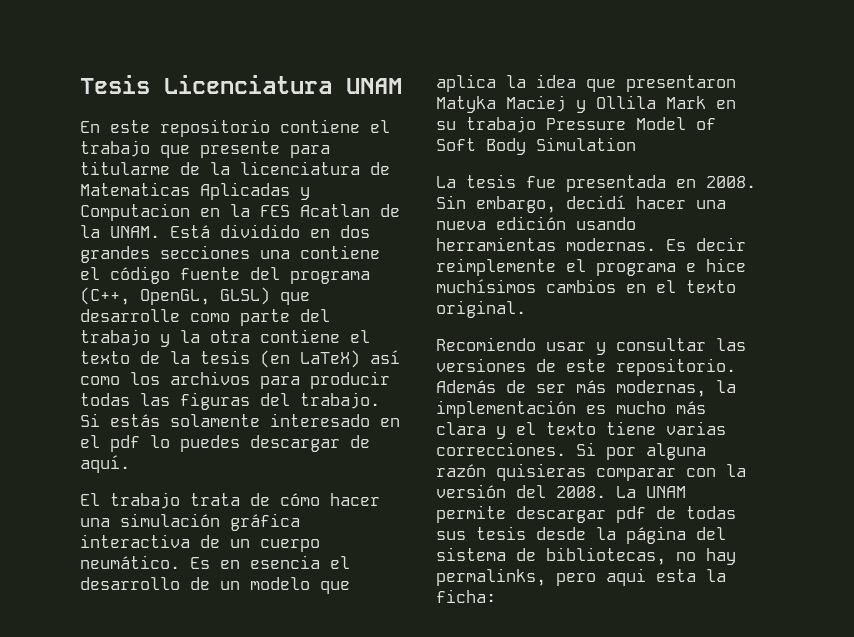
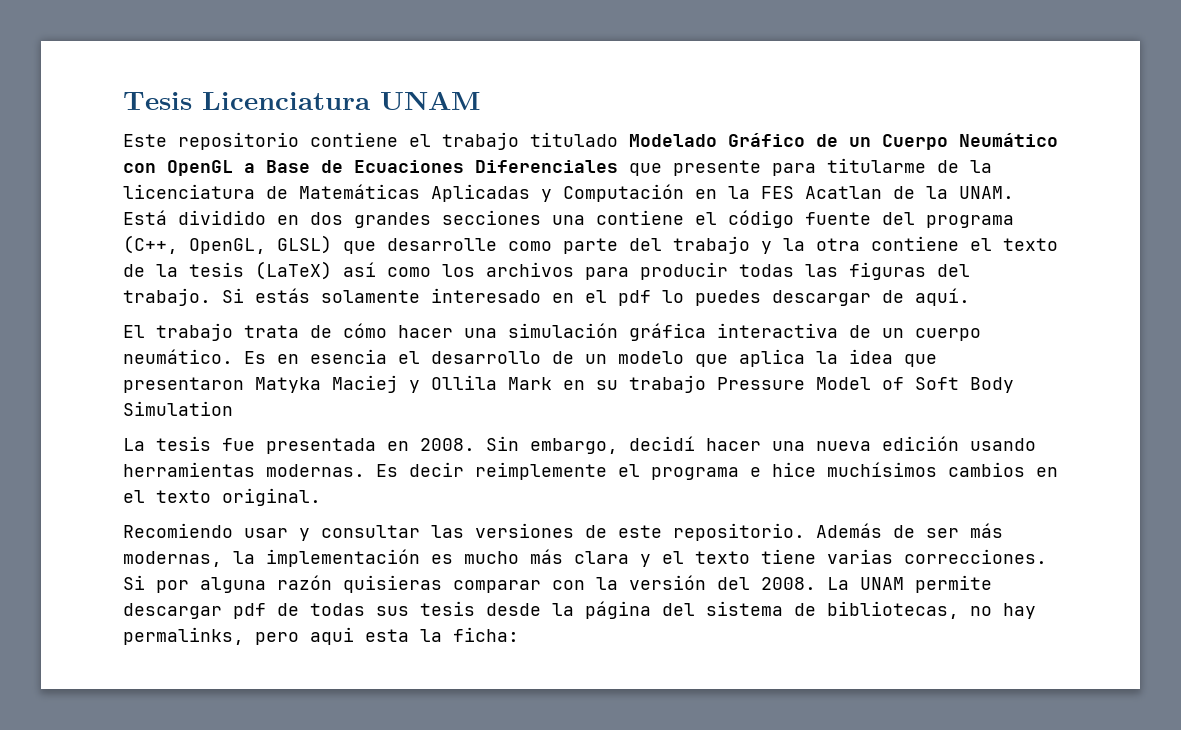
[80,120,150,133] En este -> [123,134,167,147] Este
(150, 148) none -> [530,132,1058,150] [123,160,618,176] titulado Modelado Gráfico de un Cuerpo Neumático con OpenGL a Base de Ecuaciones Diferenciales
[80,182,190,196] Matematicas -> [299,184,420,199] Matemáticas
[80,203,190,221] Computacion -> [563,184,684,202] Computación
[260,350,360,368] (en LaTeX) -> [255,261,332,280] (LaTeX)

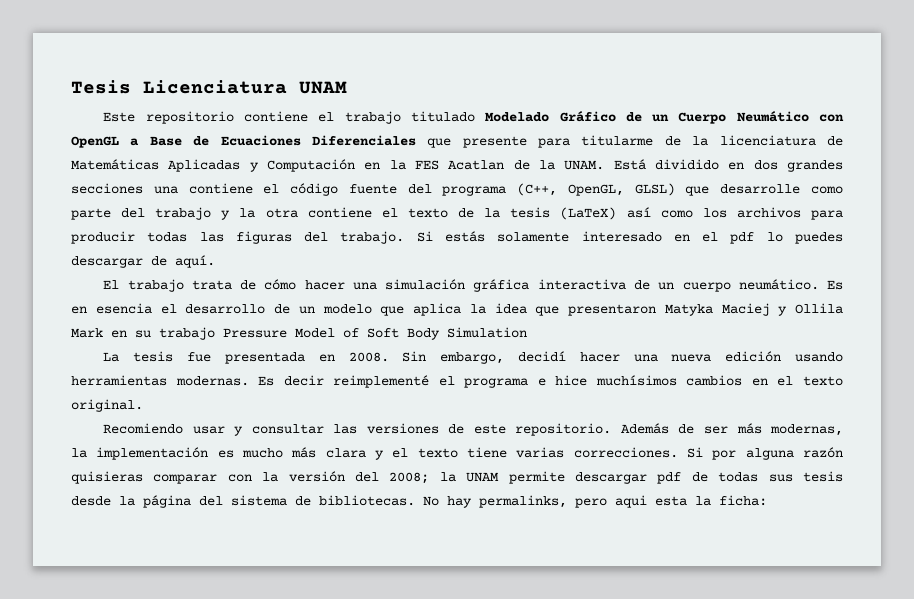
[475,462,607,480] reimplemente -> [333,375,430,388] reimplementé
[761,577,849,590] 2008. La -> [389,472,456,484] 2008; la
[827,601,992,619] bibliotecas, no -> [319,495,439,506] bibliotecas. No

